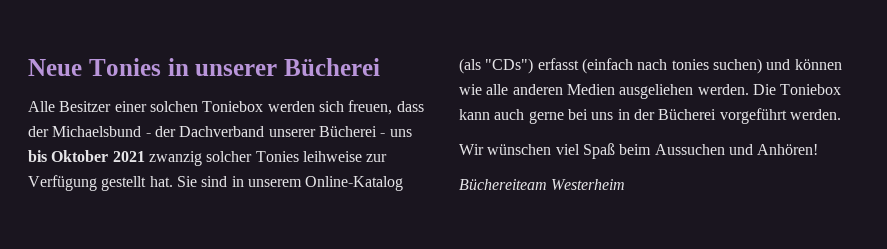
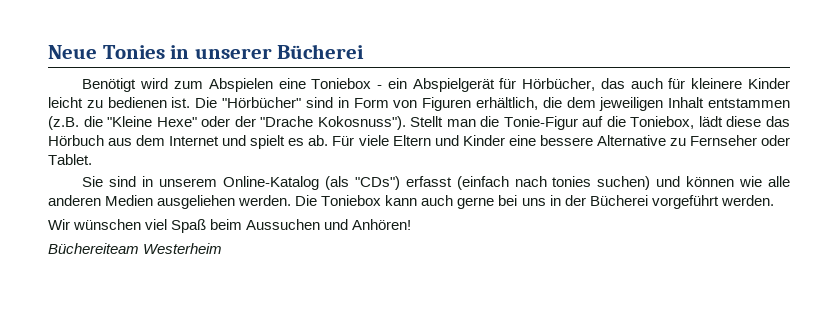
[28,100,424,115] [28,126,412,137] [28,150,388,166] [28,175,173,191] Alle Besitzer einer solchen Toniebox werden sich freuen, dass der Michaelsbund - der Dachverband unserer Bücherei - uns bis Oktober 2021 zwanzig solcher Tonies leihweise zur Verfügung gestellt hat. -> [82,78,791,92] [48,97,790,111] [48,116,790,130] [48,135,790,149] [48,154,92,165] Benötigt wird zum Abspielen eine Toniebox - ein Abspielgerät für Hörbücher, das auch für kleinere Kinder leicht zu bedienen ist. Die "Hörbücher" sind in Form von Figuren erhältlich, die dem jeweiligen Inhalt entstammen (z.B. die "Kleine Hexe" oder der "Drache Kokosnuss"). Stellt man die Tonie-Figur auf die Toniebox, lädt diese das Hörbuch aus dem Internet und spielt es ab. Für viele Eltern und Kinder eine bessere Alternative zu Fernseher oder Tablet. //

